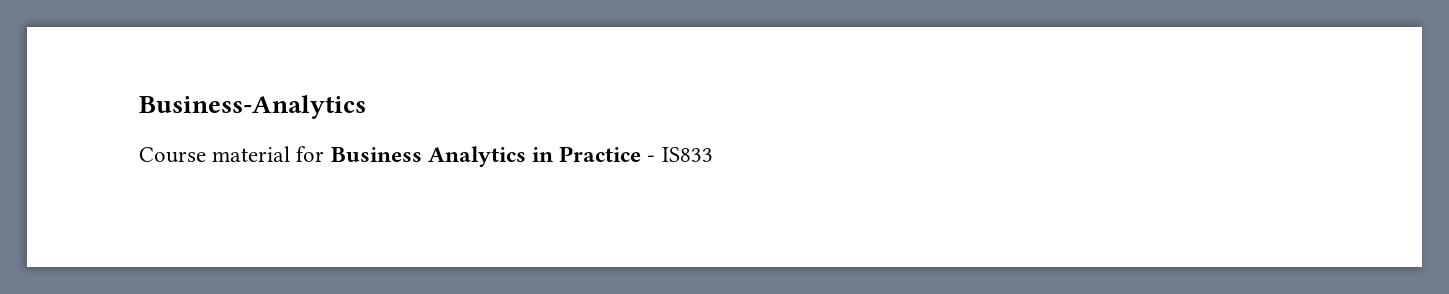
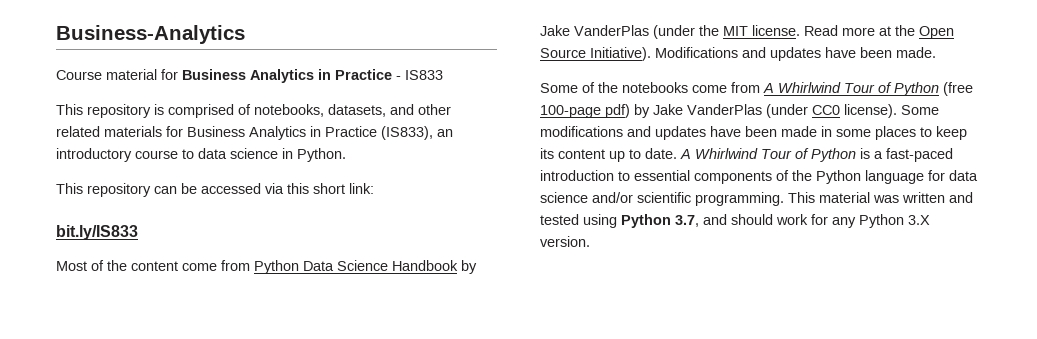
(713, 154) none -> [56,104,451,118] [56,126,453,140] [56,148,346,162] [56,183,374,197] [56,225,138,240] [56,260,477,274] [540,25,954,39] [540,47,936,61] [540,82,973,96] [540,104,939,118] [540,126,967,140] [540,148,953,162] [540,170,978,184] [540,192,973,206] [540,214,930,228] [540,236,590,247] // This repository is comprised of notebooks, datasets, and other related materials for Business Analytics in Practice (IS833), an introductory course to data science in Python. // This repository can be accessed via this short link: // bit.ly/IS833 // Most of the content come from Python Data Science Handbook by Jake VanderPlas (under the MIT license. Read more at the Open Source Initiative). Modifications and updates have been made. // Some of the notebooks come from A Whirlwind Tour of Python (free 100-page pdf) by Jake VanderPlas (under CC0 license). Some modifications and updates have been made in some places to keep its content up to date. A Whirlwind Tour of Python is a fast-paced introduction to essential components of the Python language for data science and/or scientific programming. This material was written and tested using Python 3.7, and should work for any Python 3.X version.

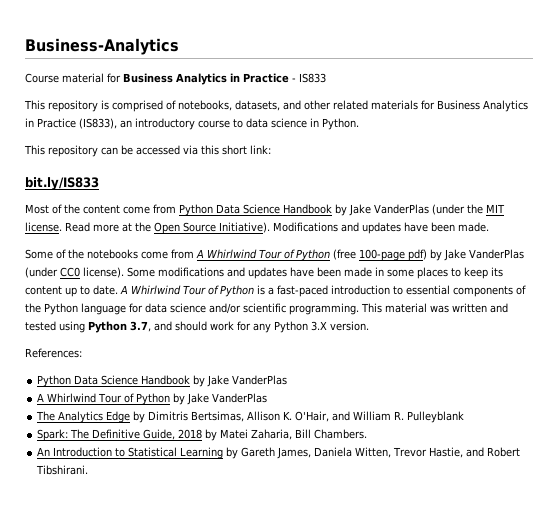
(590, 241) none -> [25,348,82,358] [37,375,288,387] [37,393,268,405] [36,411,465,423] [37,429,368,441] [37,447,521,459] [36,465,89,475] // References: // Python Data Science Handbook by Jake VanderPlas // A Whirlwind Tour of Python by Jake VanderPlas // The Analytics Edge by Dimitris Bertsimas, Allison K. O'Hair, and William R. Pulleyblank // Spark: The Definitive Guide, 2018 by Matei Zaharia, Bill Chambers. // An Introduction to Statistical Learning by Gareth James, Daniela Witten, Trevor Hastie, and Robert Tibshirani.

